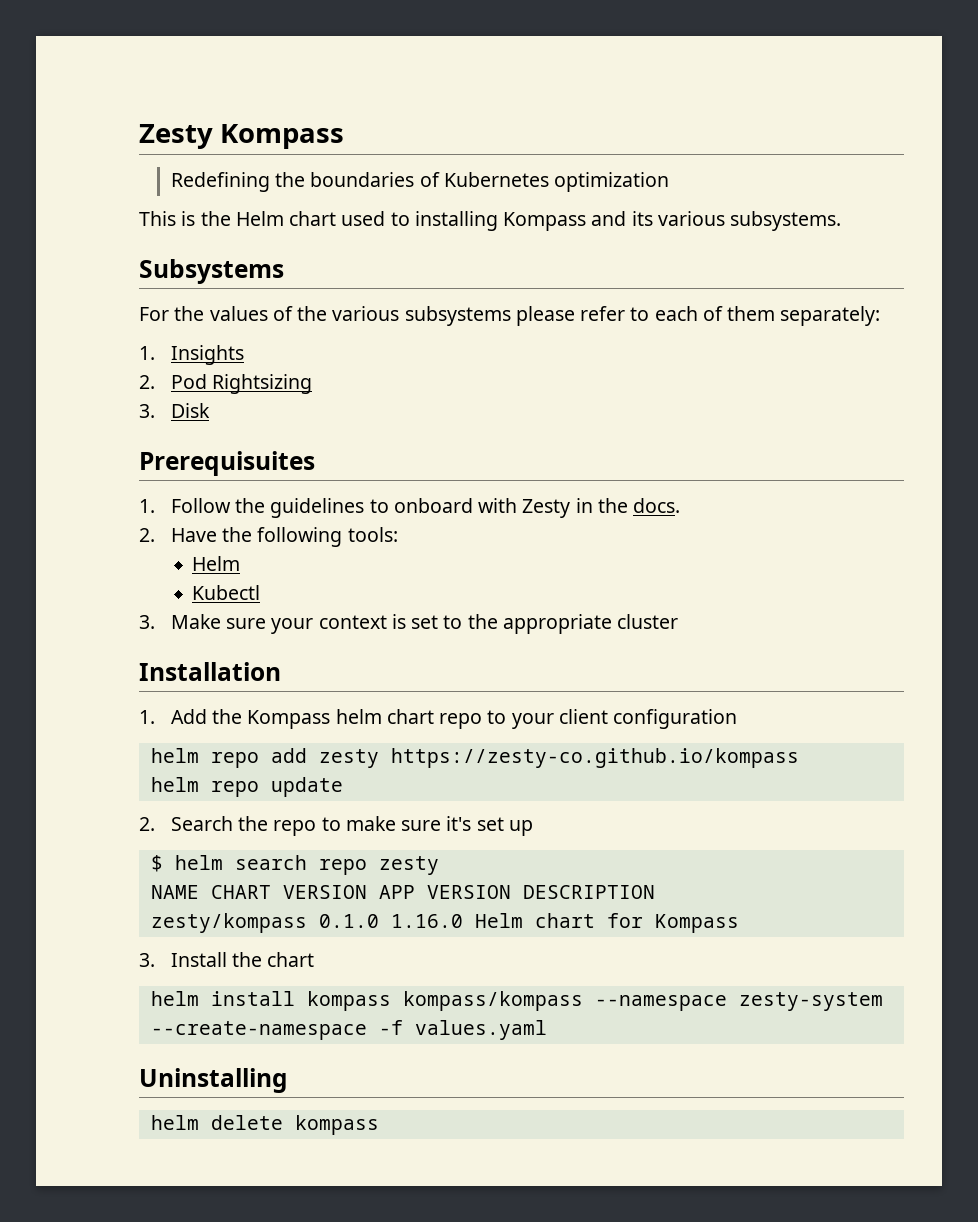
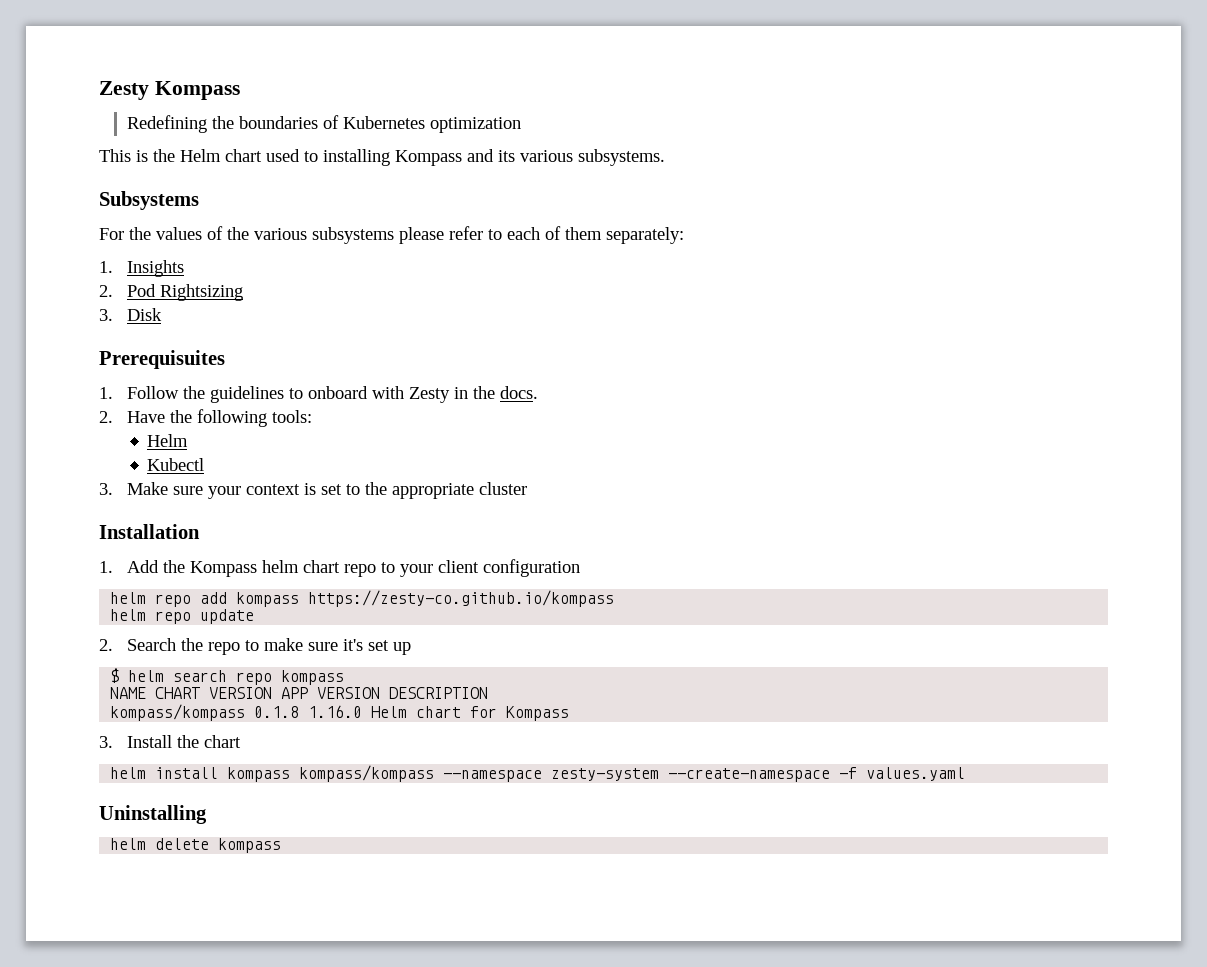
[318,749,379,768] zesty -> [236,592,300,607] kompass
[378,856,439,875] zesty -> [281,670,345,685] kompass
[150,913,379,933] zesty/kompass 0.1.0 -> [110,704,300,721] kompass/kompass 0.1.8

